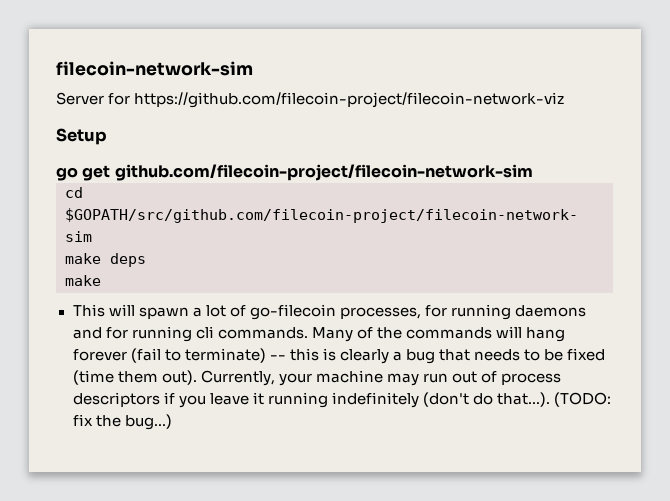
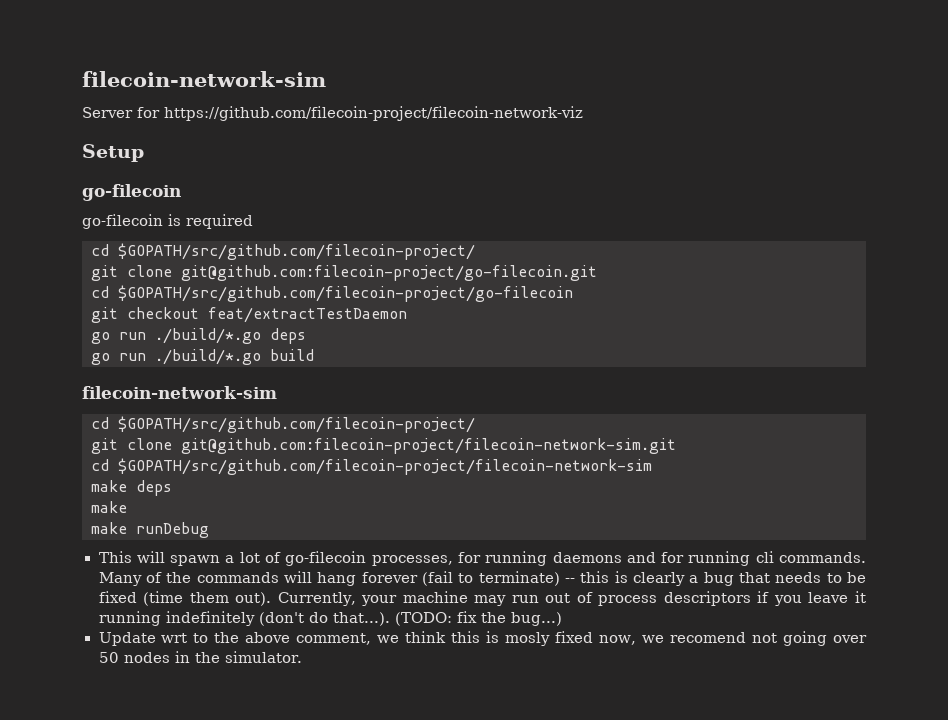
[56,164,533,181] go get github.com/filecoin-project/filecoin-network-sim -> [82,184,181,201] [82,214,253,229] [91,243,475,260] [91,265,597,281] [91,285,573,302] [91,307,407,323] [91,328,306,344] [91,349,314,365] [82,386,277,399] [91,416,475,433] [91,438,676,454] go-filecoin // go-filecoin is required // cd $GOPATH/src/github.com/filecoin-project/ // git clone git@github.com:filecoin-project/go-filecoin.git // cd $GOPATH/src/github.com/filecoin-project/go-filecoin // git checkout feat/extractTestDaemon // go run ./build/*.go deps // go run ./build/*.go build // filecoin-network-sim // cd $GOPATH/src/github.com/filecoin-project/ // git clone git@github.com:filecoin-project/filecoin-network-sim.git
(101, 280) none -> [91,522,209,538] // make runDebug
(172, 422) none -> [98,631,868,646] [98,651,303,663] // Update wrt to the above comment, we think this is mosly fixed now, we recomend not going over 50 nodes in the simulator.

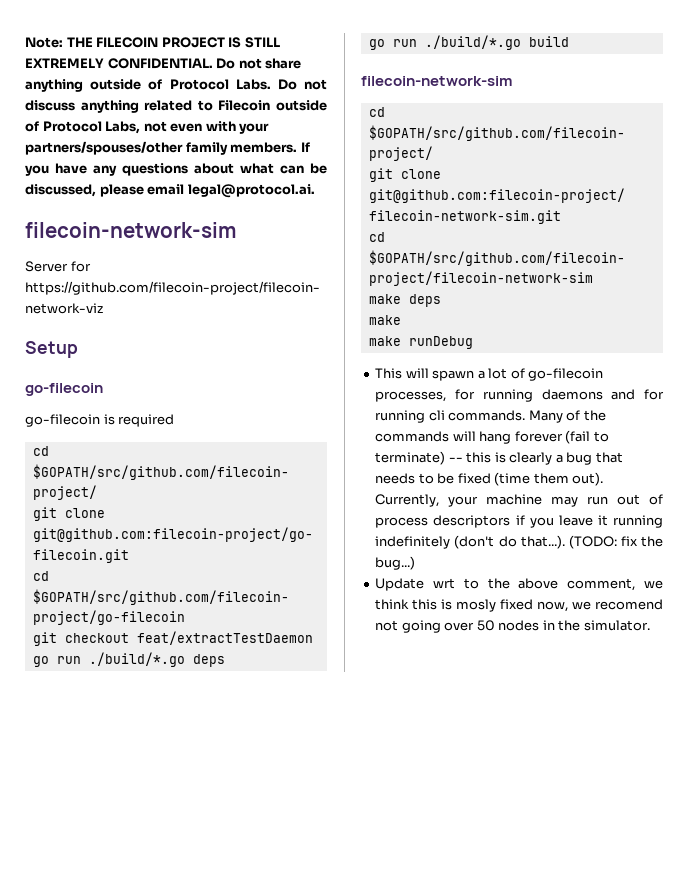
(82, 79) none -> [25,37,280,48] [25,58,302,69] [25,79,327,92] [25,100,327,113] [25,121,270,134] [25,141,310,155] [25,163,327,176] [25,184,315,198] Note: THE FILECOIN PROJECT IS STILL EXTREMELY CONFIDENTIAL. Do not share anything outside of Protocol Labs. Do not discuss anything related to Filecoin outside of Protocol Labs, not even with your partners/spouses/other family members. If you have any questions about what can be discussed, please email legal@protocol.ai. //

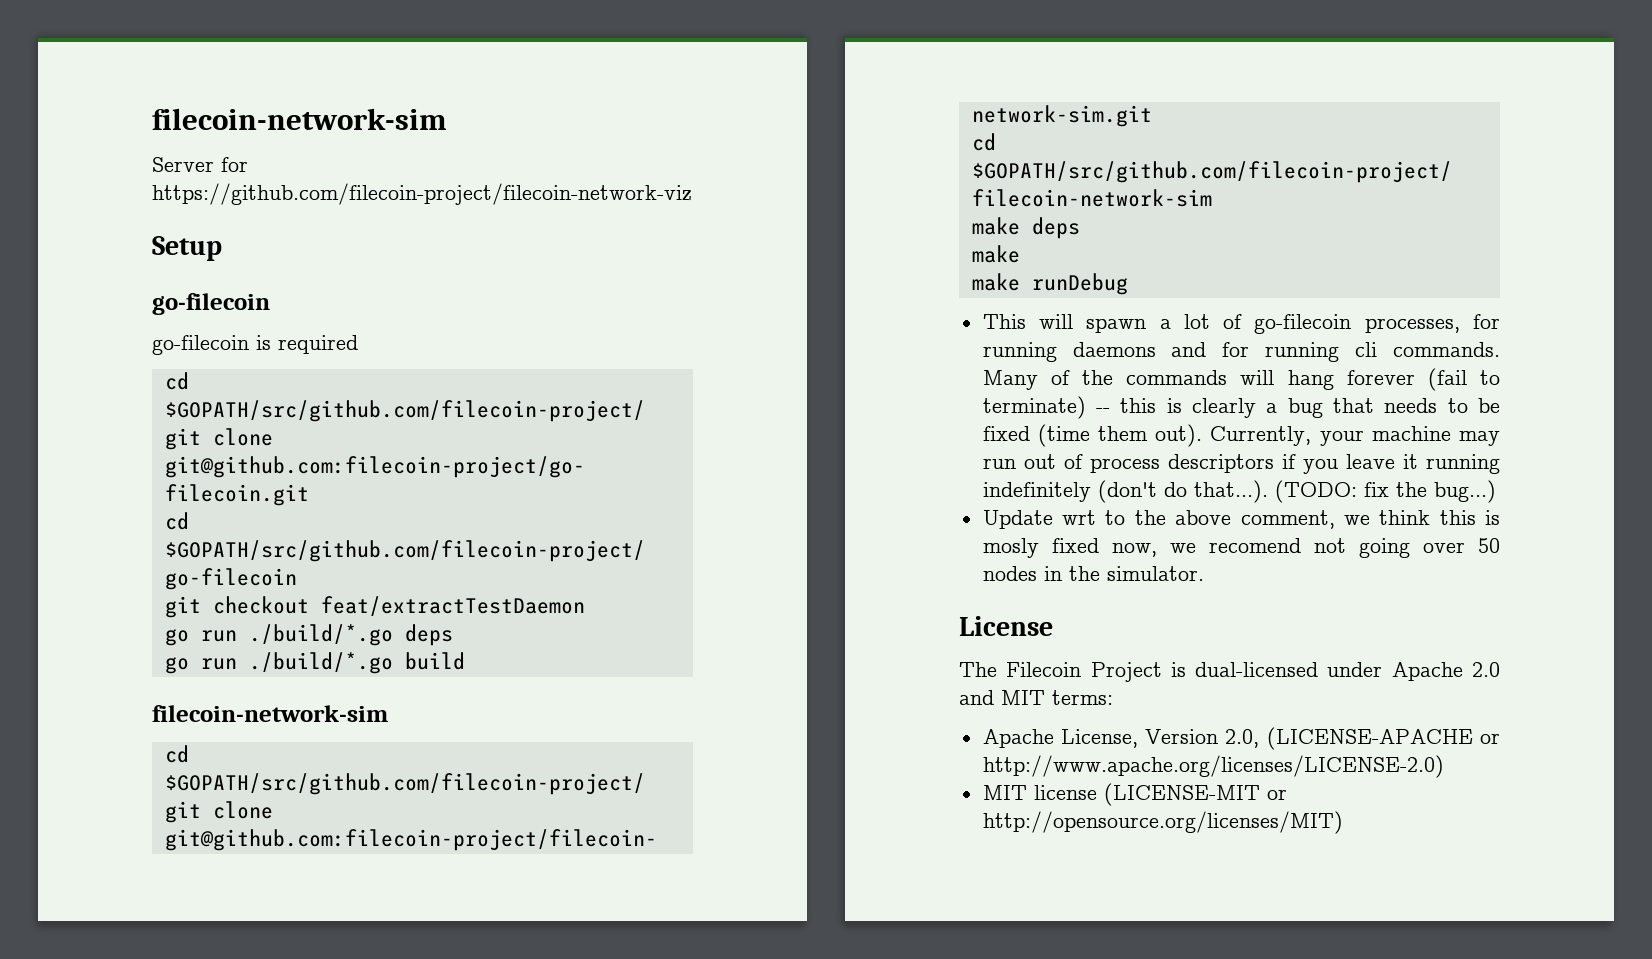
[25,37,280,48] [25,58,302,69] [25,79,327,92] [25,100,327,113] [25,121,270,134] [25,141,310,155] [25,163,327,176] [25,184,315,198] Note: THE FILECOIN PROJECT IS STILL EXTREMELY CONFIDENTIAL. Do not share anything outside of Protocol Labs. Do not discuss anything related to Filecoin outside of Protocol Labs, not even with your partners/spouses/other family members. If you have any questions about what can be discussed, please email legal@protocol.ai. // -> (152, 119) none
(650, 625) none -> [959,616,1053,636] [959,662,1500,682] [959,690,1113,705] [982,727,1500,750] [982,755,1444,778] [982,783,1287,806] [982,811,1343,834] // License // The Filecoin Project is dual-licensed under Apache 2.0 and MIT terms: // Apache License, Version 2.0, (LICENSE-APACHE or http://www.apache.org/licenses/LICENSE-2.0) // MIT license (LICENSE-MIT or http://opensource.org/licenses/MIT)

